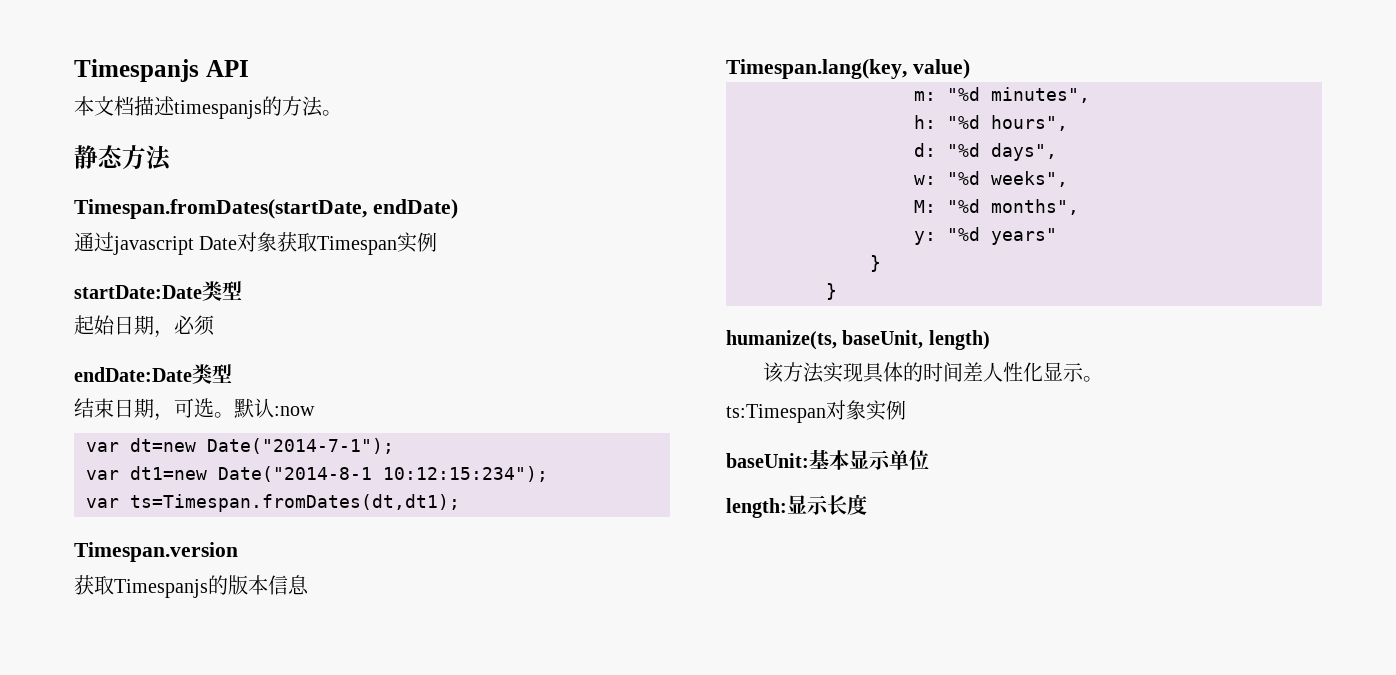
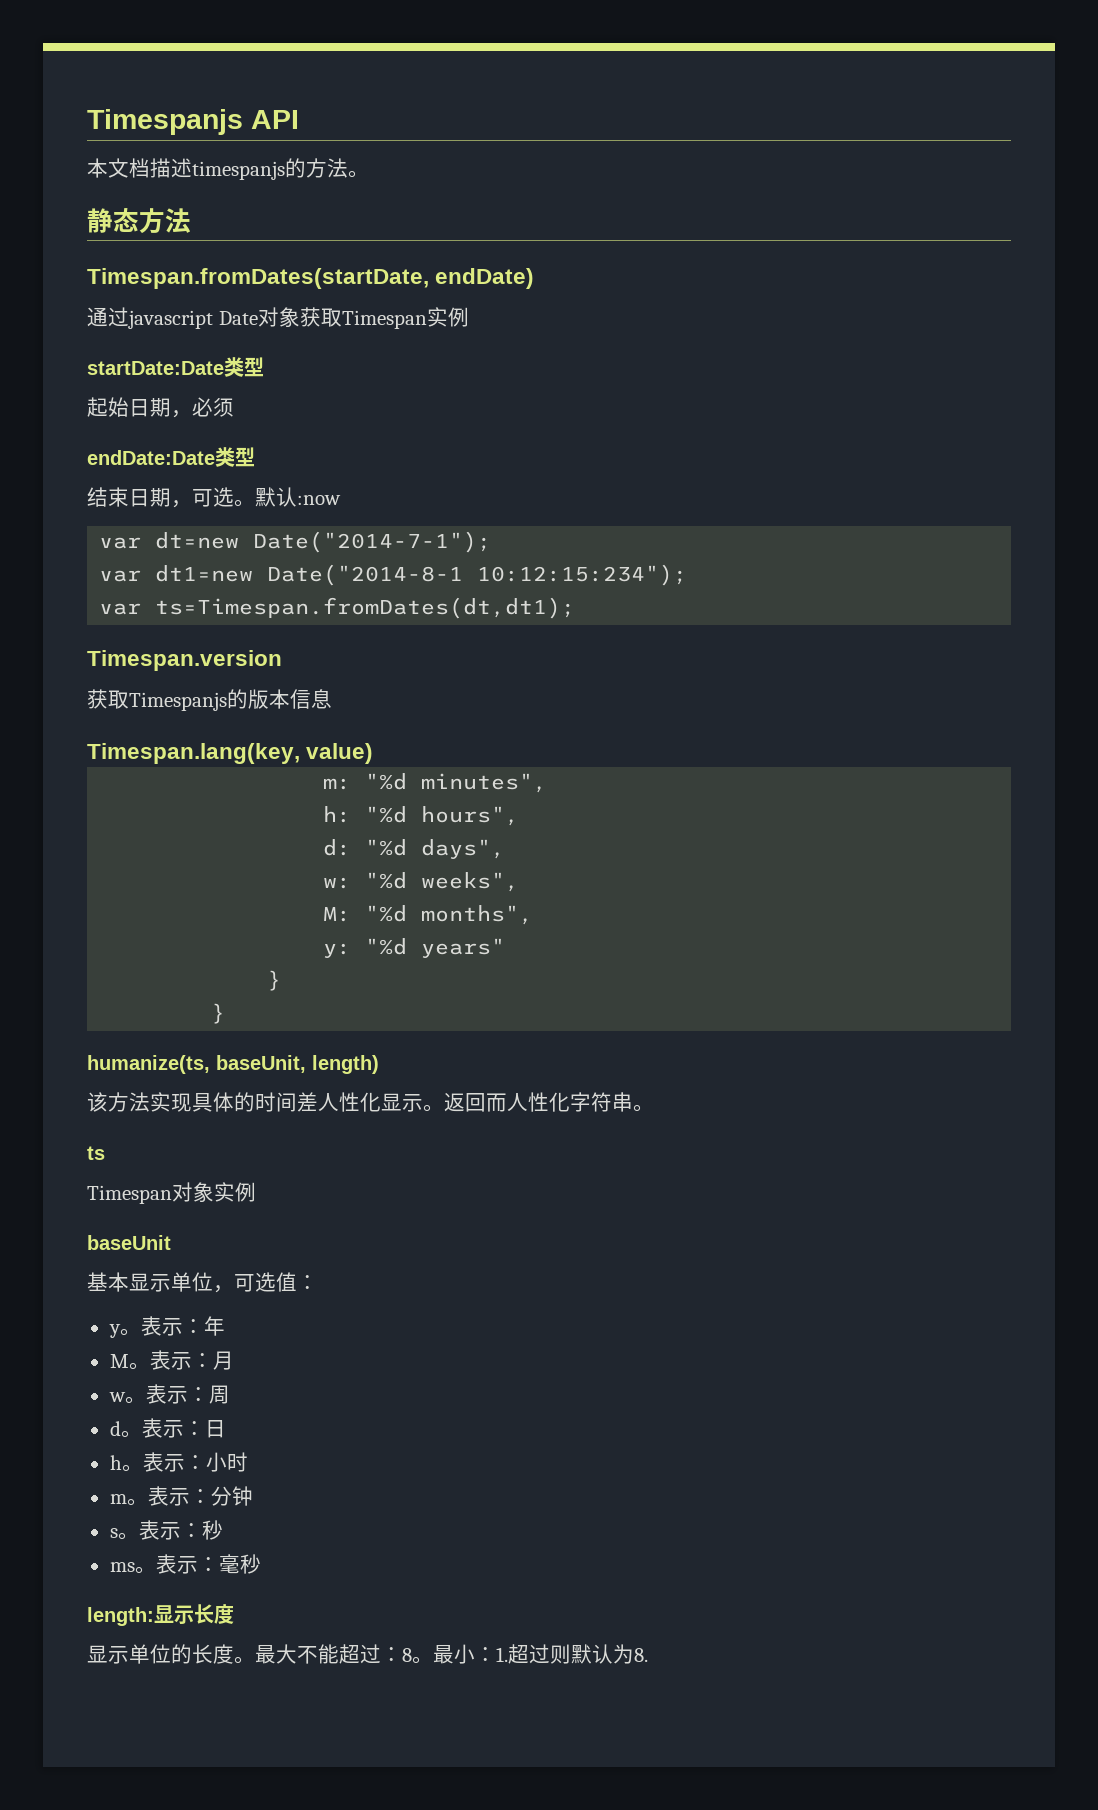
[726,404,826,423] // ts:Timespan -> [444,1092,654,1112] [87,1146,105,1160] [87,1185,172,1204] 返回而人性化字符串。 // ts // Timespan
[726,453,809,468] baseUnit: -> [87,1235,171,1250] baseUnit //
[726,494,867,518] // length:显示长度 -> [213,1272,318,1293] [108,1316,225,1338] [109,1350,234,1370] [108,1384,230,1404] [109,1418,226,1438] [109,1452,248,1472] [109,1486,253,1506] [109,1520,223,1540] [109,1554,261,1574] [87,1604,234,1626] [87,1644,648,1664] ，可选值： // y。表示：年 // M。表示：月 // w。表示：周 // d。表示：日 // h。表示：小时 // m。表示：分钟 // s。表示：秒 // ms。表示：毫秒 // length:显示长度 // 显示单位的长度。最大不能超过：8。最小：1.超过则默认为8.

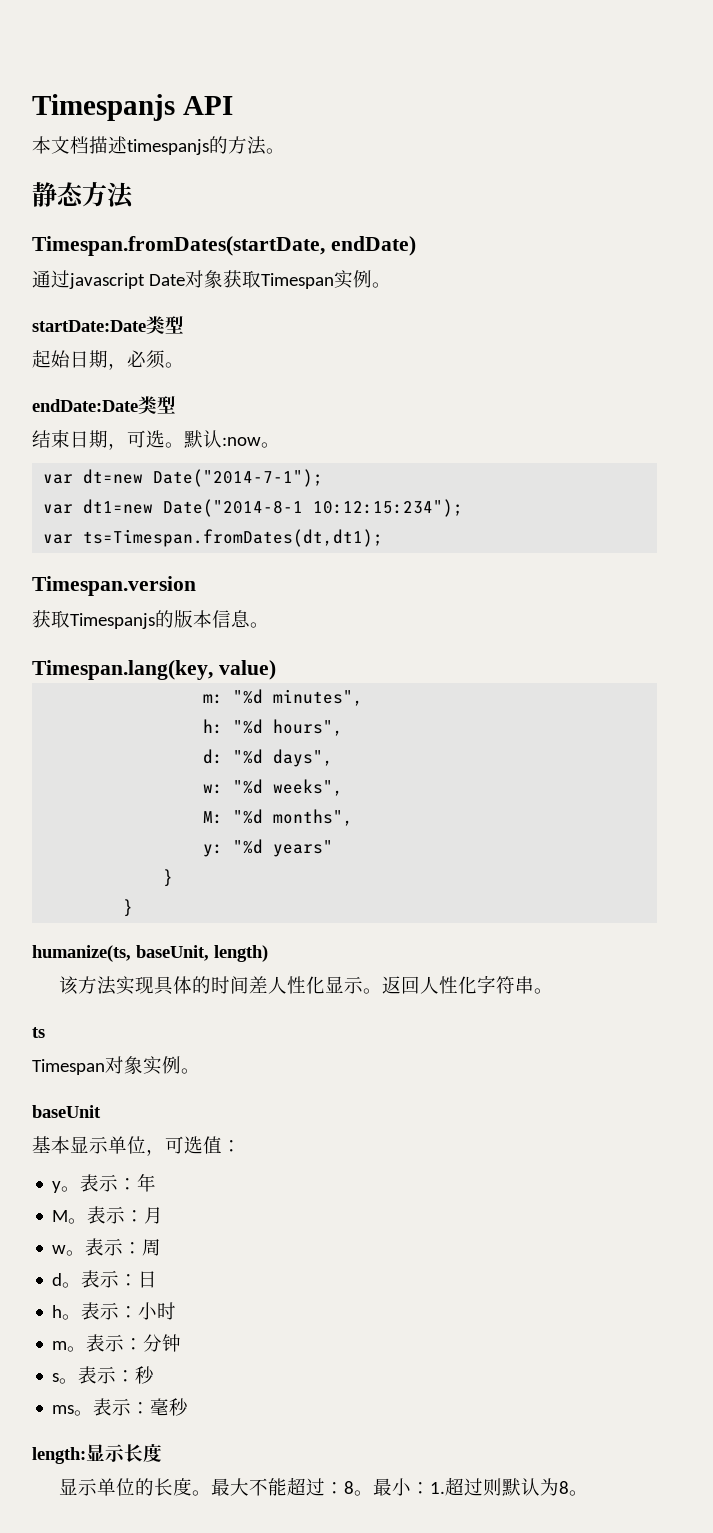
(469, 317) none -> [371,282,391,288] 。
(234, 407) none -> [165,362,184,368] 。
(341, 500) none -> [261,442,280,448] 。
(332, 699) none -> [250,622,269,628] 。
[486,1093,507,1112] 而 -> (421, 985) none
(256, 1192) none -> [181,1068,200,1074] 。
[634,1648,648,1662] 8. -> [559,1481,589,1496] 8。

